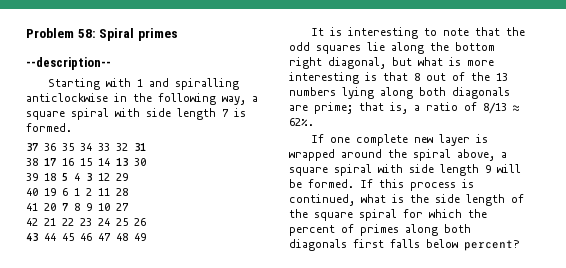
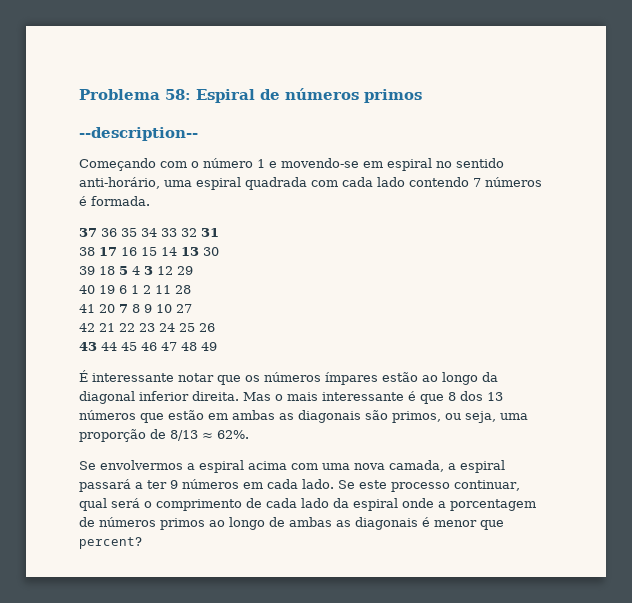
[26,28,178,41] [26,57,111,70] [47,78,239,90] [26,93,258,105] [26,108,246,120] [26,123,72,132] Problem 58: Spiral primes // --description-- // Starting with 1 and spiralling anticlockwise in the following way, a square spiral with side length 7 is formed. -> [79,88,422,103] [79,127,198,141] [79,158,504,171] [79,177,542,190] [79,196,150,206] Problema 58: Espiral de números primos // --description-- // Começando com o número 1 e movendo-se em espiral no sentido anti-horário, uma espiral quadrada com cada lado contendo 7 números é formada.
[310,27,525,39] [289,42,495,54] [289,57,494,69] [289,72,508,84] [289,87,510,99] [289,102,519,114] [289,118,314,126] [310,134,488,146] [289,149,507,161] [289,164,521,176] [289,179,474,191] [289,194,524,206] [289,209,487,221] [289,224,471,236] [289,239,458,251] It is interesting to note that the odd squares lie along the bottom right diagonal, but what is more interesting is that 8 out of the 13 numbers lying along both diagonals are prime; that is, a ratio of 8/13 ≈ 62%. // If one complete new layer is wrapped around the spiral above, a square spiral with side length 9 will be formed. If this process is continued, what is the side length of the square spiral for which the percent of primes along both diagonals first falls below -> [79,370,498,385] [79,391,503,404] [79,410,528,423] [79,429,249,442] [79,460,505,473] [79,479,520,492] [79,498,536,511] [79,517,504,530] É interessante notar que os números ímpares estão ao longo da diagonal inferior direita. Mas o mais interessante é que 8 dos 13 números que estão em ambas as diagonais são primos, ou seja, uma proporção de 8/13 ≈ 62%. // Se envolvermos a espiral acima com uma nova camada, a espiral passará a ter 9 números em cada lado. Se este processo continuar, qual será o comprimento de cada lado da espiral onde a porcentagem de números primos ao longo de ambas as diagonais é menor que

